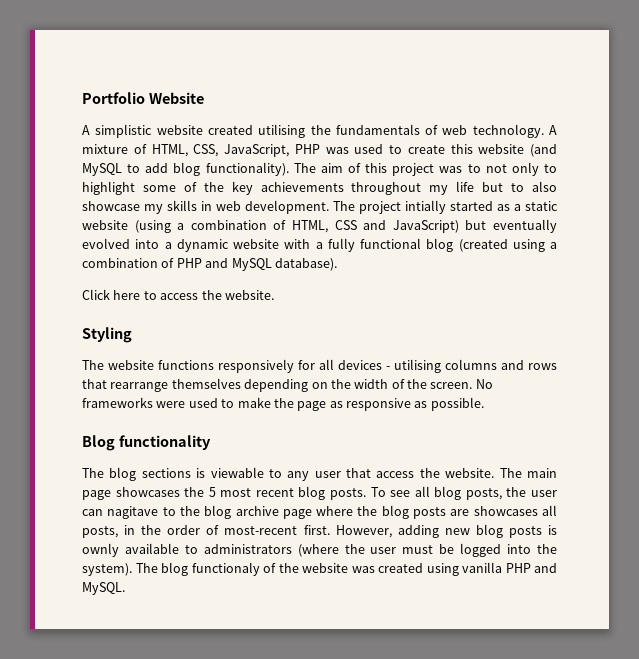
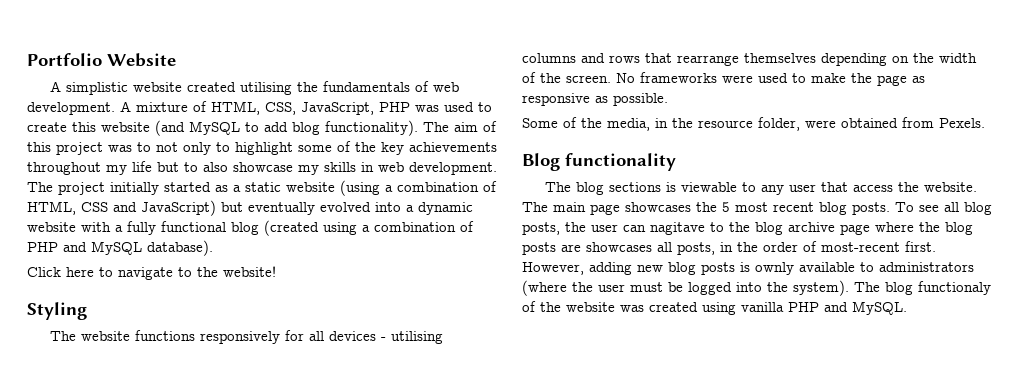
[472,124,544,138] technology. -> [27,102,115,115] development.
[405,200,446,214] intially -> [110,182,159,195] initially
[160,290,274,300] access the website. -> [118,266,276,280] navigate to the website!
(484, 404) none -> [522,117,985,131] // Some of the media, in the resource folder, were obtained from Pexels.

